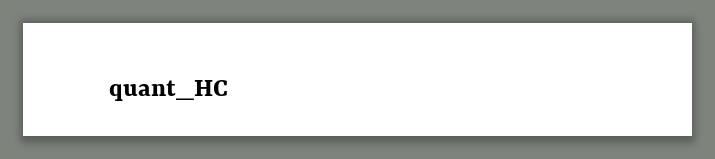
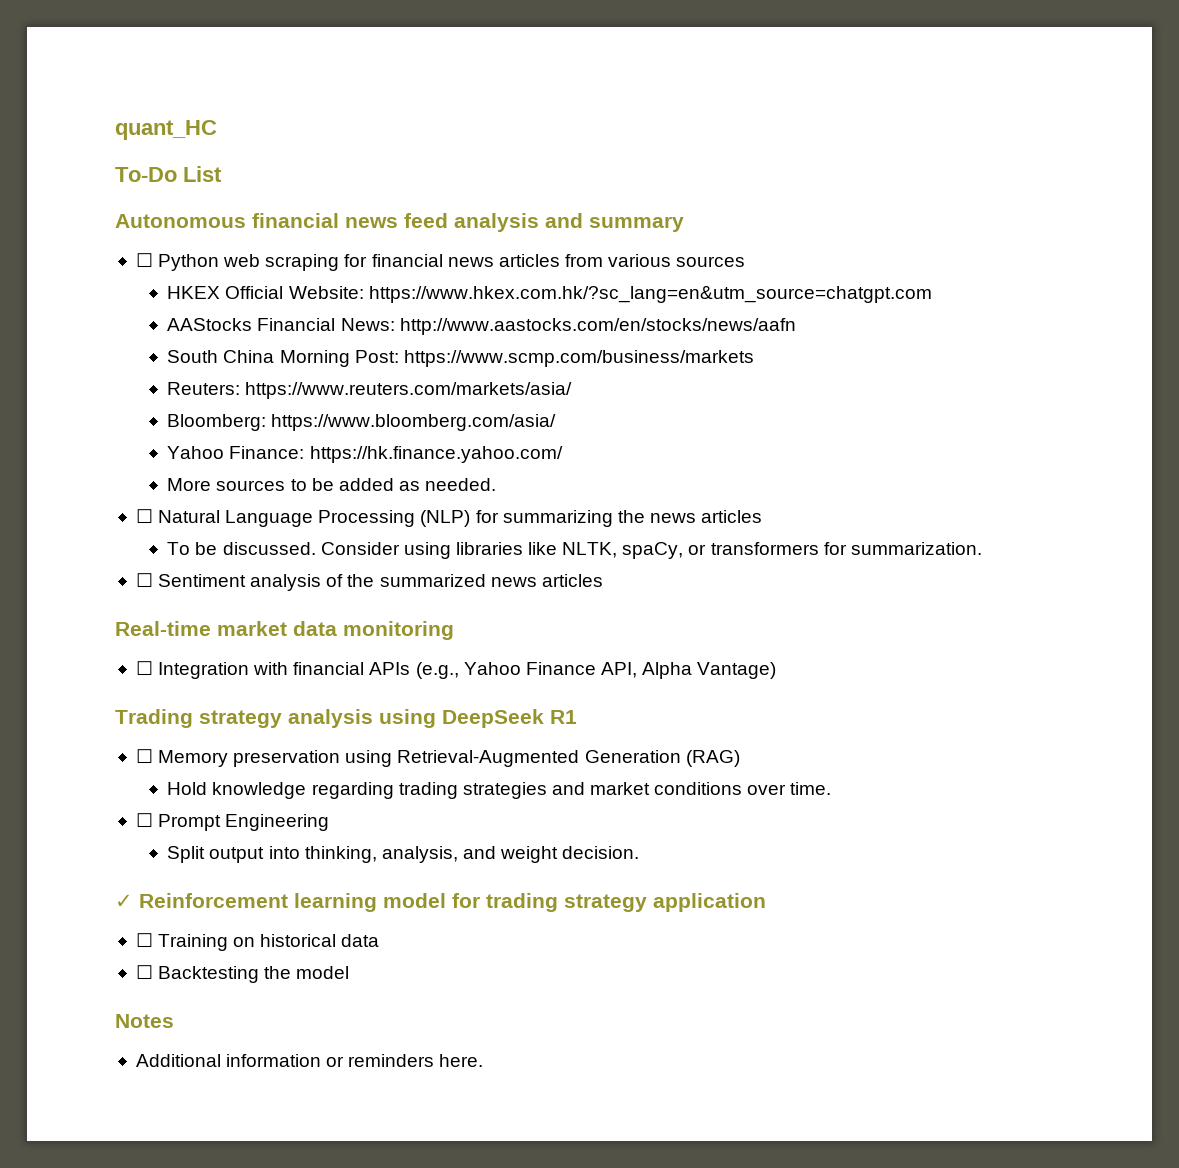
(228, 90) none -> [115,166,222,182] [115,213,684,232] [135,253,746,271] [167,286,932,303] [167,318,796,335] [167,350,754,367] [167,382,573,399] [167,414,557,431] [167,446,563,463] [167,478,497,491] [135,509,763,527] [167,542,982,559] [135,573,603,591] [115,621,454,640] [135,661,777,679] [115,709,577,728] [135,749,740,767] [167,782,832,799] [135,813,330,831] [167,846,640,863] [115,893,766,912] [135,933,380,951] [135,965,350,983] [115,1014,174,1028] [135,1054,484,1067] // To-Do List // Autonomous financial news feed analysis and summary // ☐ Python web scraping for financial news articles from various sources // HKEX Official Website: https://www.hkex.com.hk/?sc_lang=en&utm_source=chatgpt.com // AAStocks Financial News: http://www.aastocks.com/en/stocks/news/aafn // South China Morning Post: https://www.scmp.com/business/markets // Reuters: https://www.reuters.com/markets/asia/ // Bloomberg: https://www.bloomberg.com/asia/ // Yahoo Finance: https://hk.finance.yahoo.com/ // More sources to be added as needed. // ☐ Natural Language Processing (NLP) for summarizing the news articles // To be discussed. Consider using libraries like NLTK, spaCy, or transformers for summarization. // ☐ Sentiment analysis of the summarized news articles // Real-time market data monitoring // ☐ Integration with financial APIs (e.g., Yahoo Finance API, Alpha Vantage) // Trading strategy analysis using DeepSeek R1 // ☐ Memory preservation using Retrieval-Augmented Generation (RAG) // Hold knowledge regarding trading strategies and market conditions over time. // ☐ Prompt Engineering // Split output into thinking, analysis, and weight decision. // ✓ Reinforcement learning model for trading strategy application // ☐ Training on historical data // ☐ Backtesting the model // Notes // Additional information or reminders here.

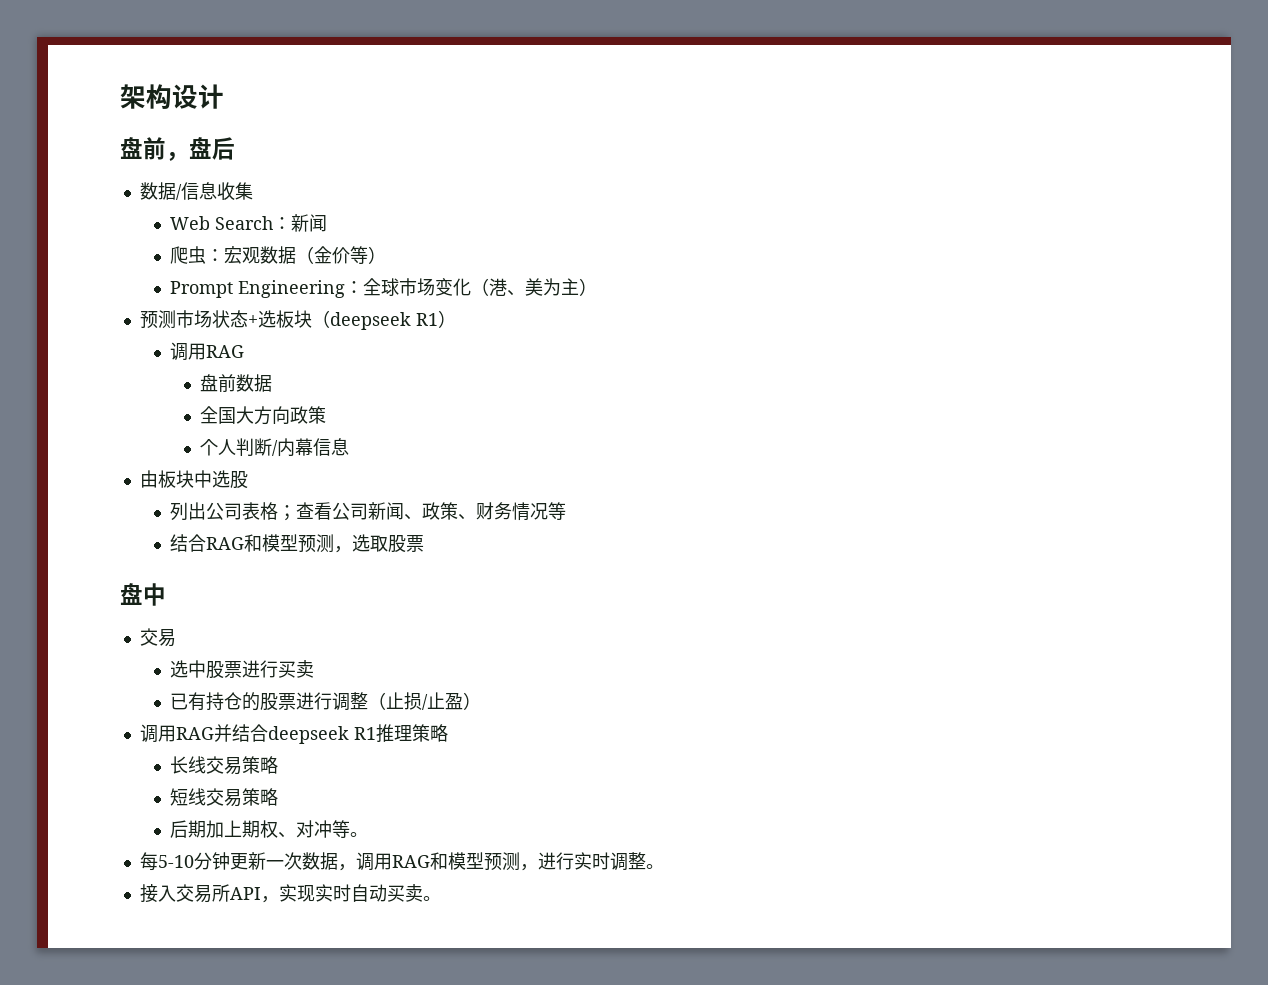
[115,120,217,140] [115,166,222,182] [115,213,684,232] [135,253,746,271] [167,286,932,303] [167,318,796,335] [167,350,754,367] [167,382,573,399] [167,414,557,431] [167,446,563,463] [167,478,497,491] [135,509,763,527] [167,542,982,559] [135,573,603,591] [115,621,454,640] [135,661,777,679] [115,709,577,728] [135,749,740,767] [167,782,832,799] [135,813,330,831] [167,846,640,863] [115,893,766,912] [135,933,380,951] [135,965,350,983] [115,1014,174,1028] [135,1054,484,1067] quant_HC // To-Do List // Autonomous financial news feed analysis and summary // ☐ Python web scraping for financial news articles from various sources // HKEX Official Website: https://www.hkex.com.hk/?sc_lang=en&utm_source=chatgpt.com // AAStocks Financial News: http://www.aastocks.com/en/stocks/news/aafn // South China Morning Post: https://www.scmp.com/business/markets // Reuters: https://www.reuters.com/markets/asia/ // Bloomberg: https://www.bloomberg.com/asia/ // Yahoo Finance: https://hk.finance.yahoo.com/ // More sources to be added as needed. // ☐ Natural Language Processing (NLP) for summarizing the news articles // To be discussed. Consider using libraries like NLTK, spaCy, or transformers for summarization. // ☐ Sentiment analysis of the summarized news articles // Real-time market data monitoring // ☐ Integration with financial APIs (e.g., Yahoo Finance API, Alpha Vantage) // Trading strategy analysis using DeepSeek R1 // ☐ Memory preservation using Retrieval-Augmented Generation (RAG) // Hold knowledge regarding trading strategies and market conditions over time. // ☐ Prompt Engineering // Split output into thinking, analysis, and weight decision. // ✓ Reinforcement learning model for trading strategy application // ☐ Training on historical data // ☐ Backtesting the model // Notes // Additional information or reminders here. -> [120,84,224,109] [120,137,235,161] [139,182,253,201] [169,214,327,232] [169,246,386,264] [169,278,597,298] [139,310,456,330] [169,342,244,361] [199,374,272,392] [199,406,326,425] [199,438,349,457] [139,470,248,489] [169,502,566,521] [169,534,424,553] [120,583,166,606] [139,628,176,647] [169,660,314,679] [169,692,481,711] [139,724,448,744] [169,756,278,775] [169,788,278,807] [169,820,368,838] [139,852,664,871] [139,884,441,903] 架构设计 // 盘前，盘后 // 数据/信息收集 // Web Search：新闻 // 爬虫：宏观数据（金价等） // Prompt Engineering：全球市场变化（港、美为主） // 预测市场状态+选板块（deepseek R1） // 调用RAG // 盘前数据 // 全国大方向政策 // 个人判断/内幕信息 // 由板块中选股 // 列出公司表格；查看公司新闻、政策、财务情况等 // 结合RAG和模型预测，选取股票 // 盘中 // 交易 // 选中股票进行买卖 // 已有持仓的股票进行调整（止损/止盈） // 调用RAG并结合deepseek R1推理策略 // 长线交易策略 // 短线交易策略 // 后期加上期权、对冲等。 // 每5-10分钟更新一次数据，调用RAG和模型预测，进行实时调整。 // 接入交易所API，实现实时自动买卖。

